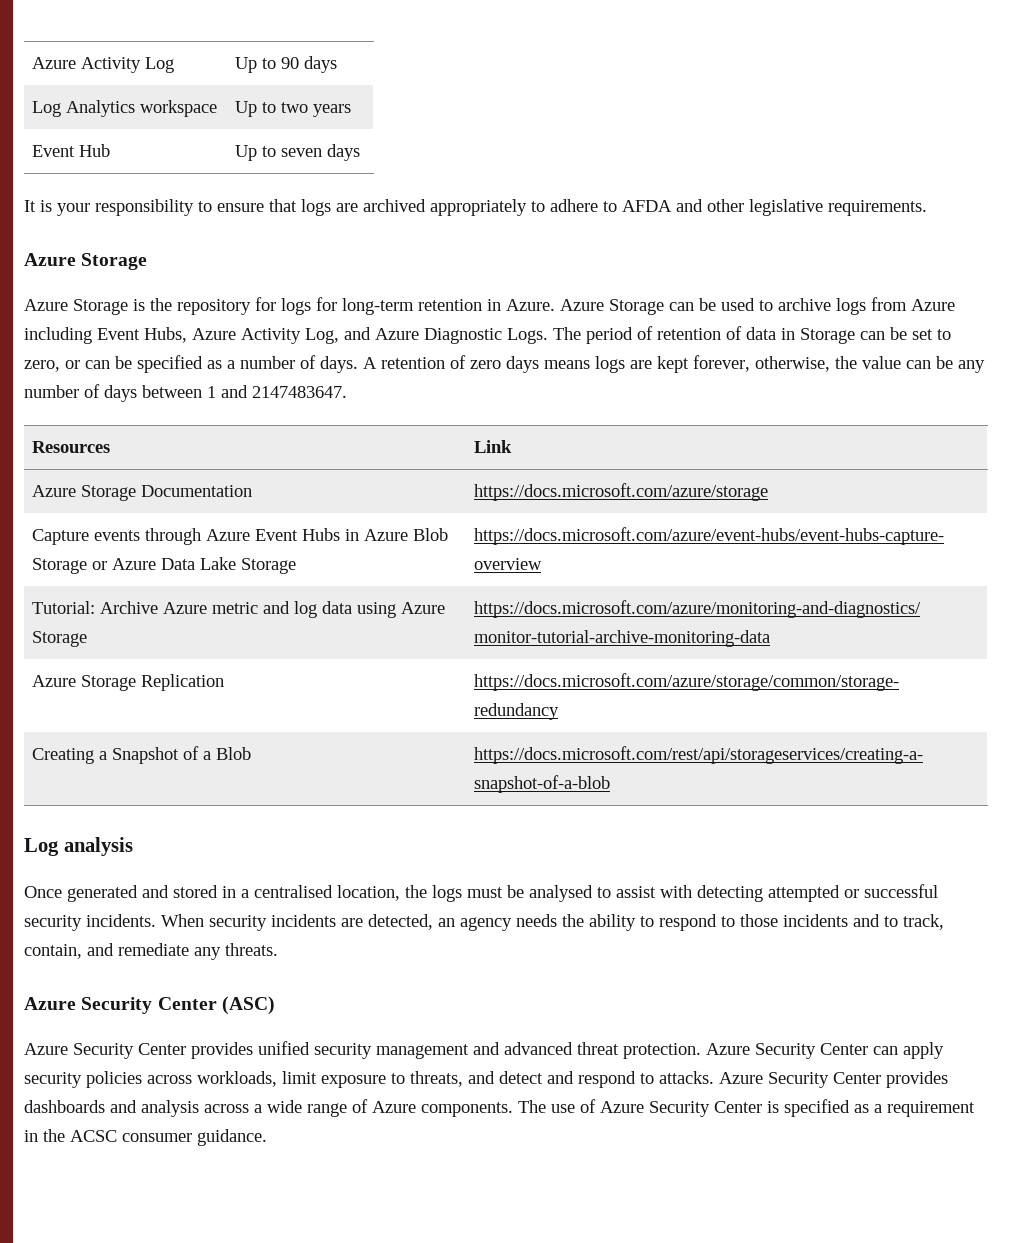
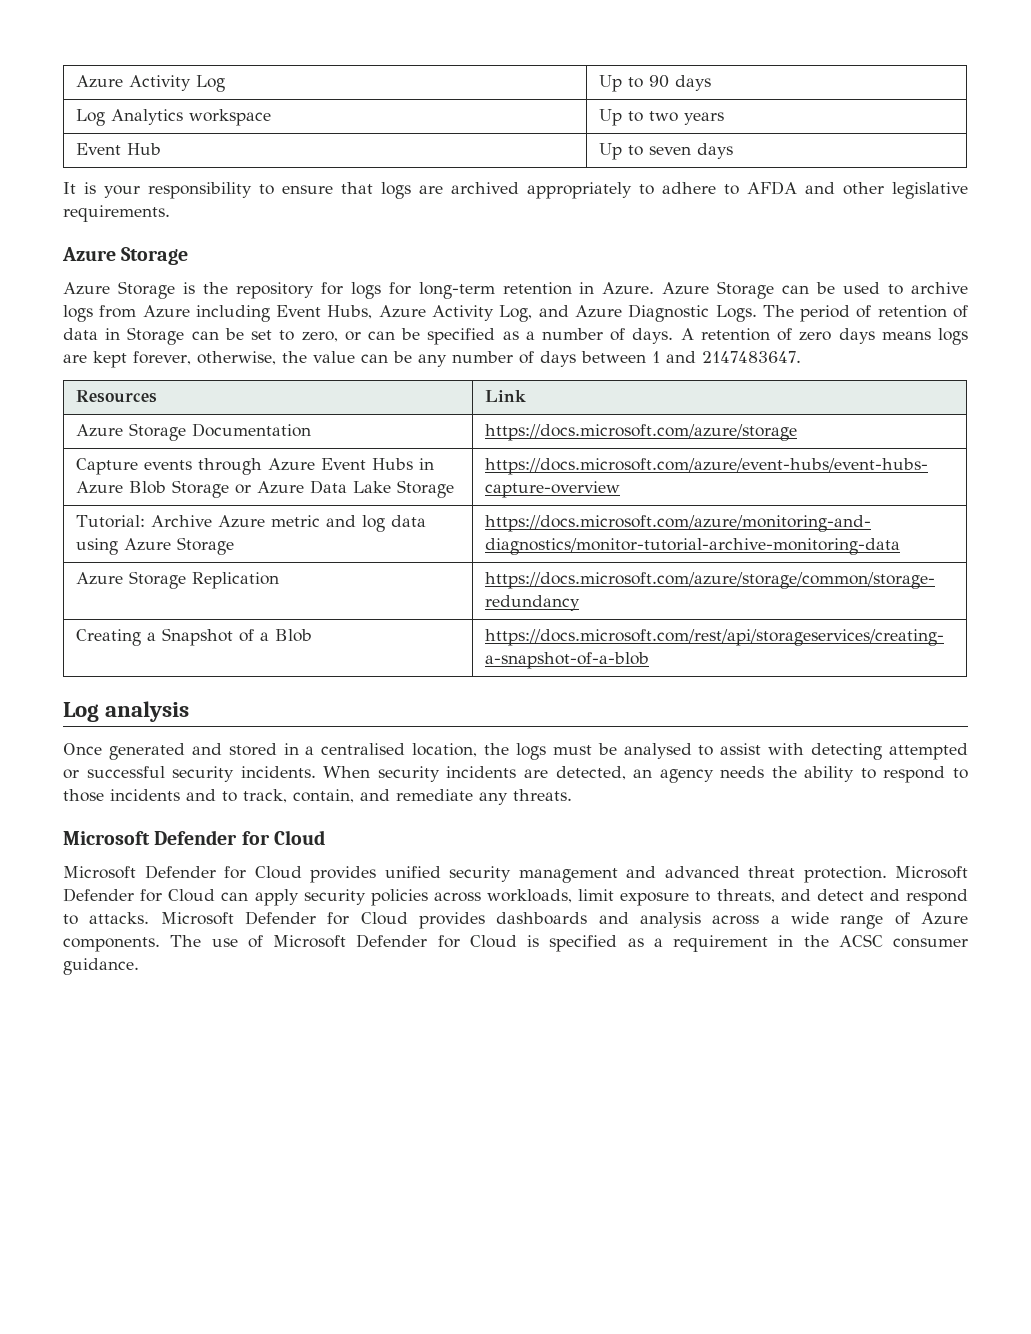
[24,996,275,1015] [24,1043,186,1059] Azure Security Center (ASC) // Azure Security Center -> [63,830,326,845] [63,865,302,879] Microsoft Defender for Cloud // Microsoft Defender for Cloud
[706,1043,868,1059] Azure Security Center -> [895,866,968,879] [63,888,216,902] Microsoft Defender for Cloud
[719,1072,881,1088] Azure Security Center -> [160,911,408,925] Microsoft Defender for Cloud
[600,1101,762,1117] Azure Security Center -> [273,934,517,948] Microsoft Defender for Cloud

